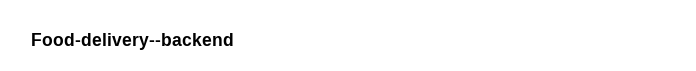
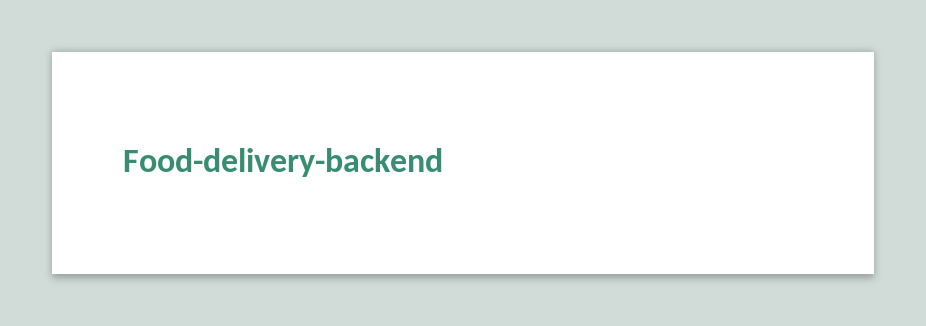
[31,33,234,50] Food-delivery--backend -> [123,148,443,177] Food-delivery-backend

